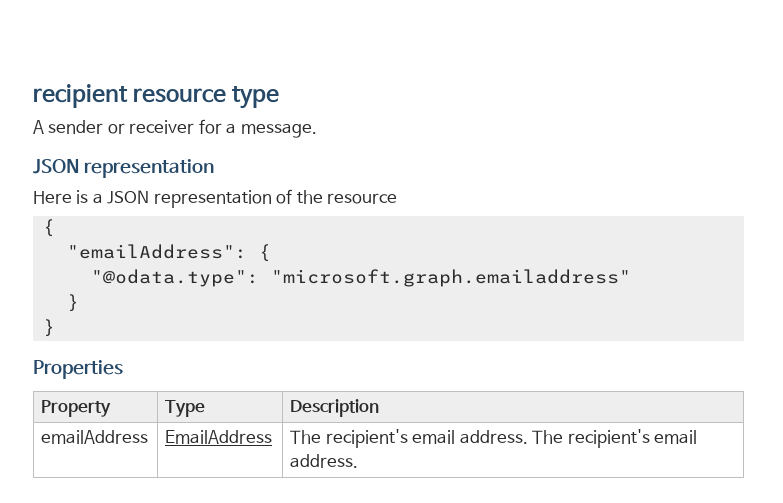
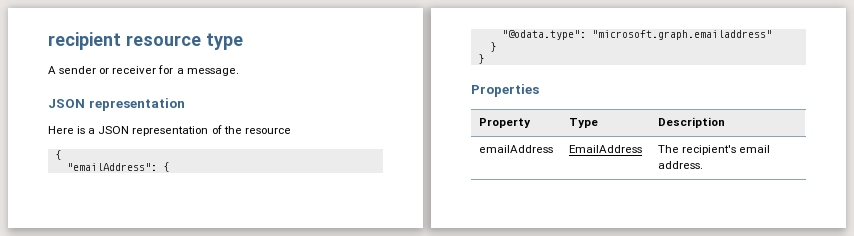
[532,429,698,448] [290,454,359,468] The recipient's email address. -> (703, 165) none

